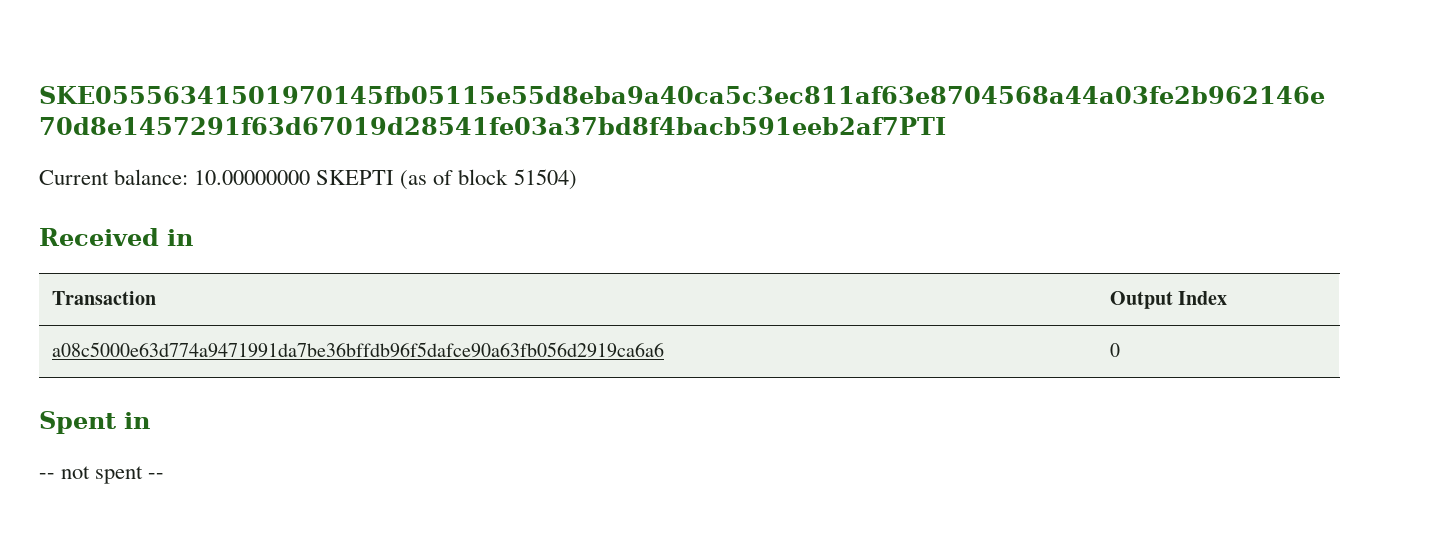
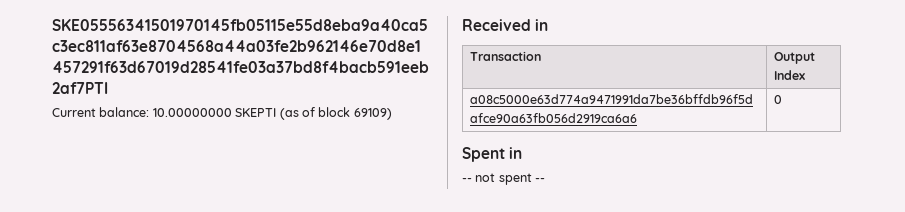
[513,169,577,190] 51504) -> [353,108,392,120] 69109)

